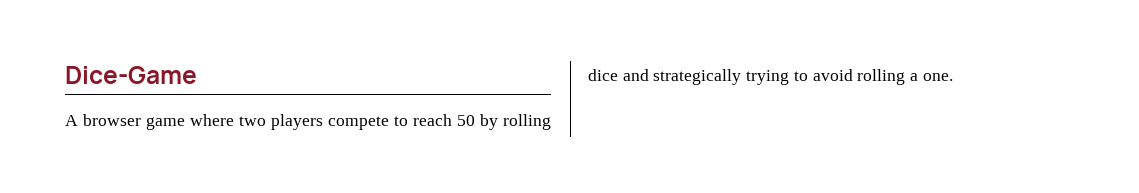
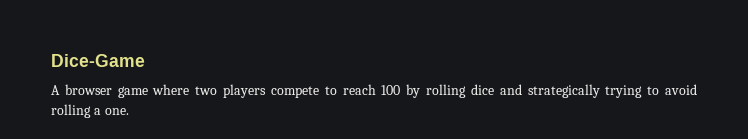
[457,115,475,126] 50 -> [381,85,401,95] 100

